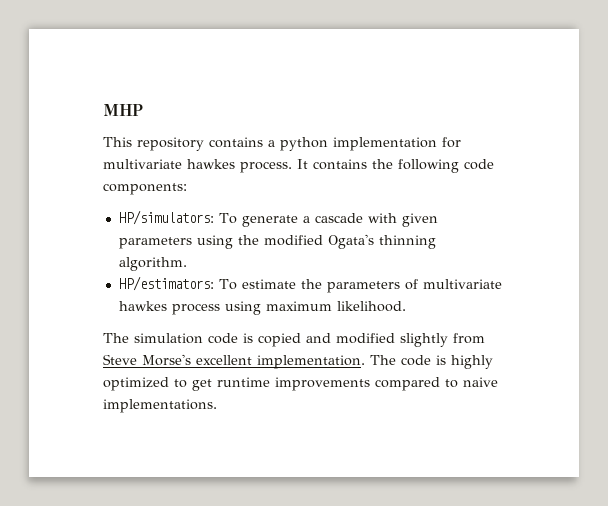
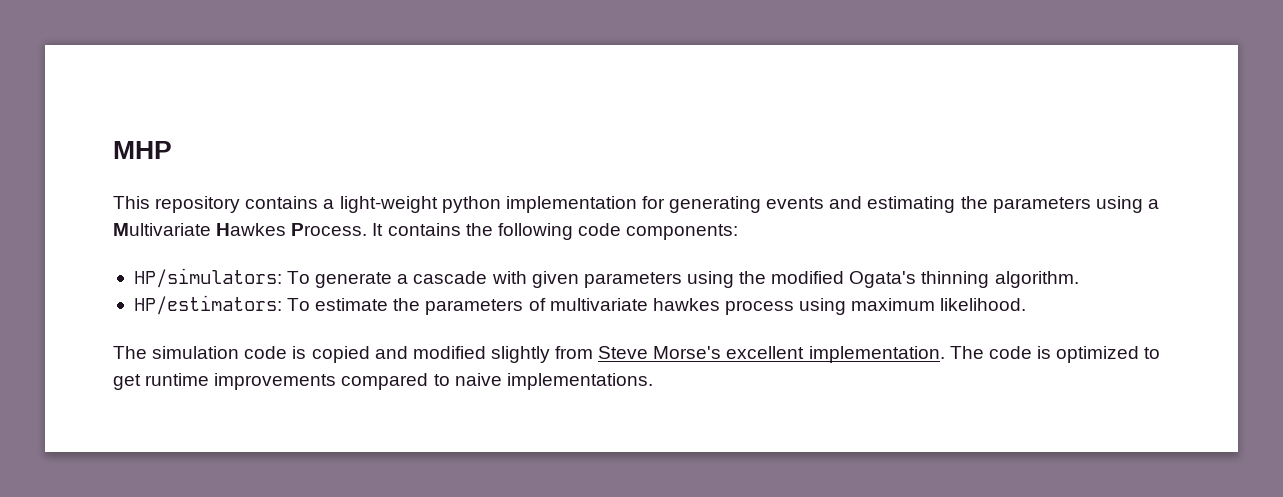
(275, 143) none -> [339,196,438,213] light-weight
[103,159,292,173] multivariate hawkes process. -> [669,196,1159,213] [113,223,368,236] generating events and estimating the parameters using a Multivariate Hawkes Process.
[451,355,493,369] highly -> (1051, 352) none

